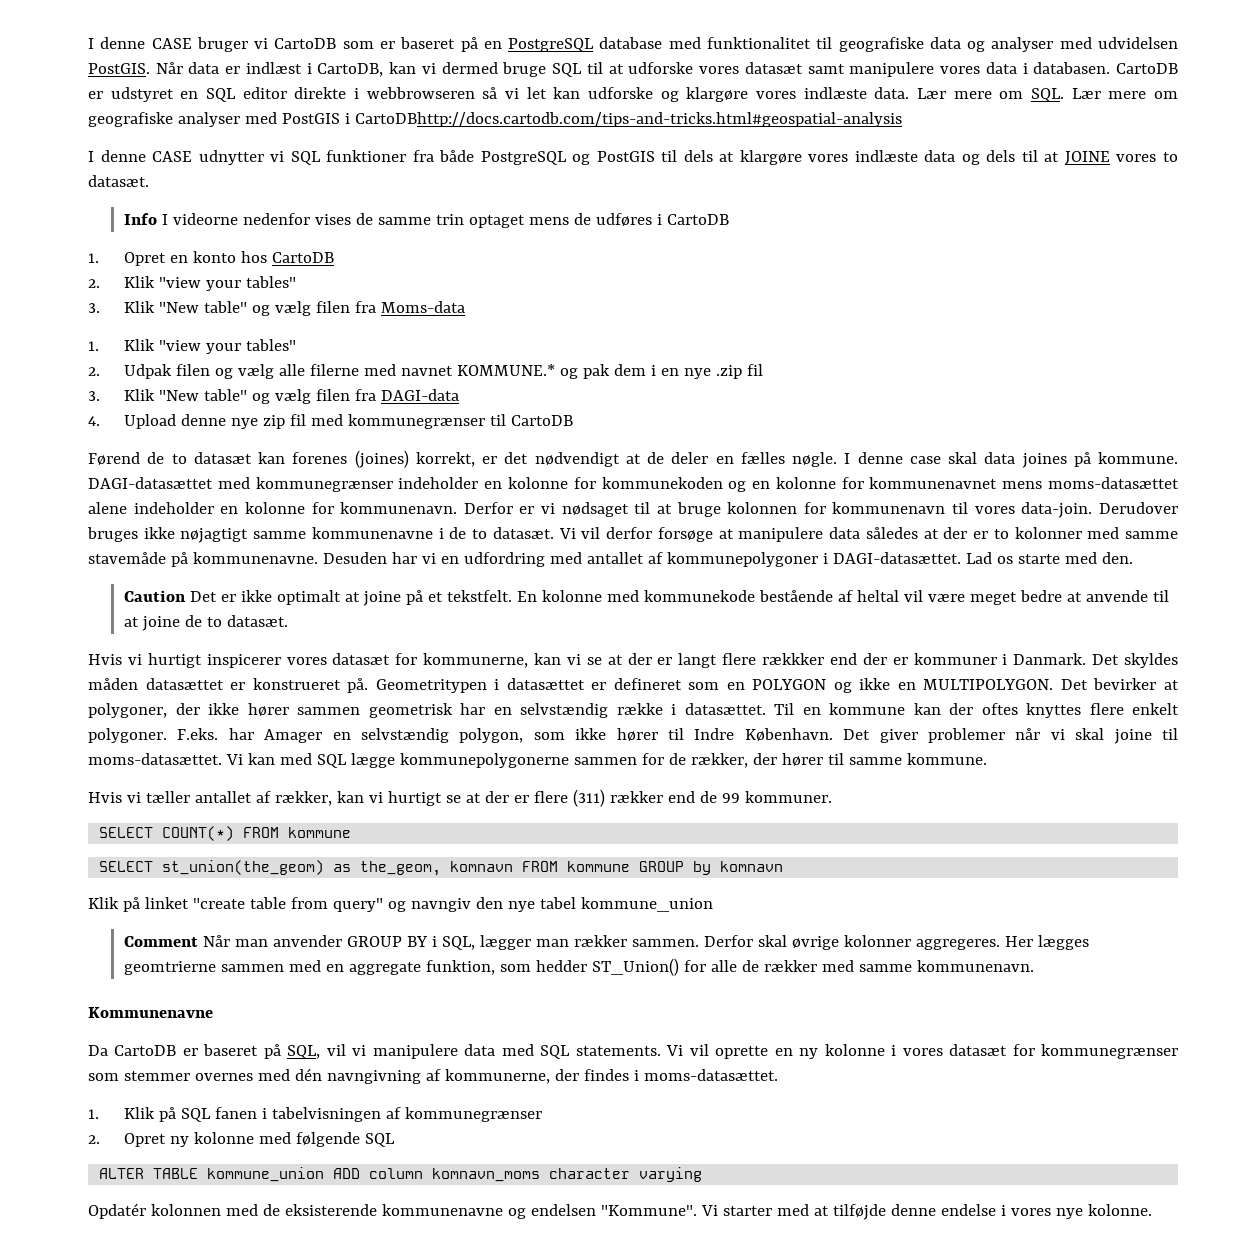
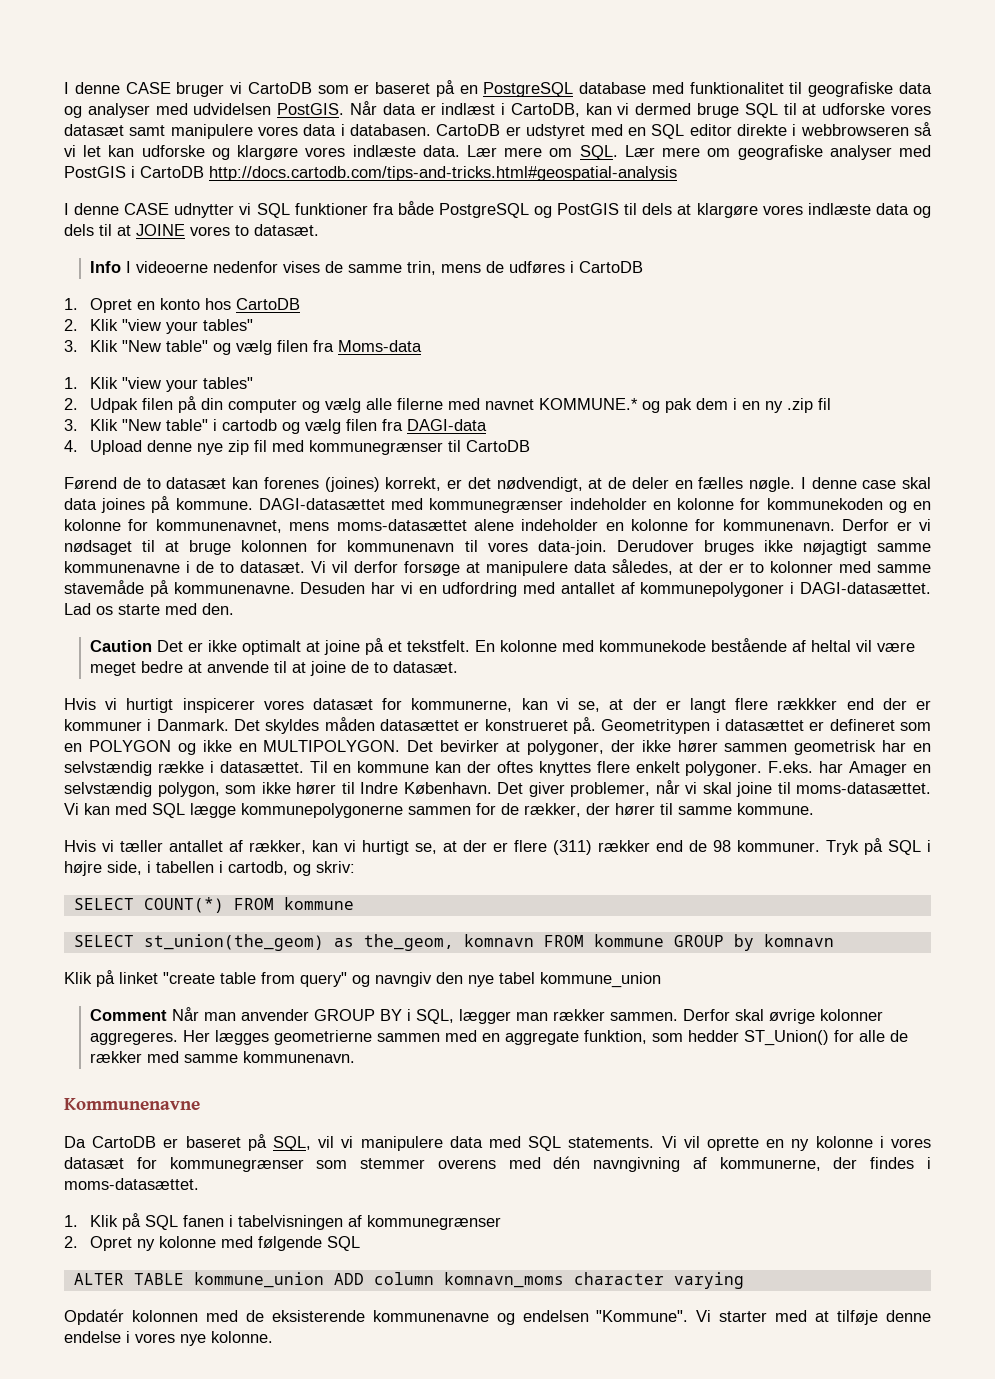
(174, 94) none -> [590,124,623,136] med
[354,112,902,127] CartoDBhttp://docs.cartodb.com/tips-and-tricks.html#geospatial-analysis -> [140,166,677,181] CartoDB http://docs.cartodb.com/tips-and-tricks.html#geospatial-analysis
[173,213,239,225] videorne -> [136,261,209,273] videoerne
[436,214,526,228] trin optaget -> [407,261,437,275] trin,
(211, 370) none -> [178,396,298,413] på din computer
[684,368,712,379] nye -> [765,401,784,413] ny
(248, 395) none -> [213,419,278,431] i cartodb
[534,452,620,467] nødvendigt -> [496,477,583,492] nødvendigt,
[869,477,998,489] kommunenavnet -> [155,519,282,533] kommunenavnet,
[865,527,918,539] således -> [612,559,673,575] således,
[586,657,602,665] se -> [578,701,601,712] se,
[927,728,1005,743] problemer -> [570,782,650,797] problemer,
[445,795,461,803] se -> [415,843,437,854] se,
[721,793,740,803] 99 -> [713,840,731,852] 98
(832, 797) none -> [826,838,931,855] [64,861,355,876] Tryk på SQL i højre side, i tabellen i cartodb, og skriv:
[124,961,217,975] geomtrierne -> [274,1030,373,1045] geometrierne
[194,1073,253,1081] overnes -> [437,1159,496,1169] overens
[832,1204,886,1220] tilføjde -> [837,1310,879,1325] tilføje

